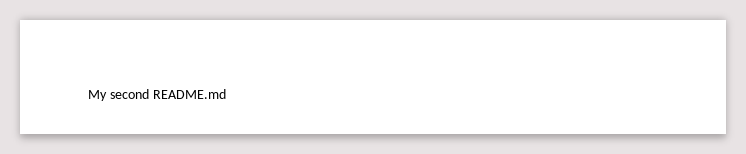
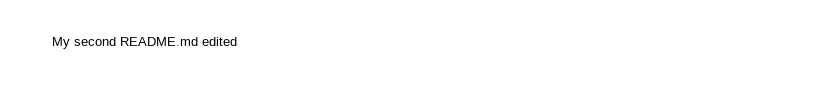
(226, 94) none -> [202,37,237,46] edited

